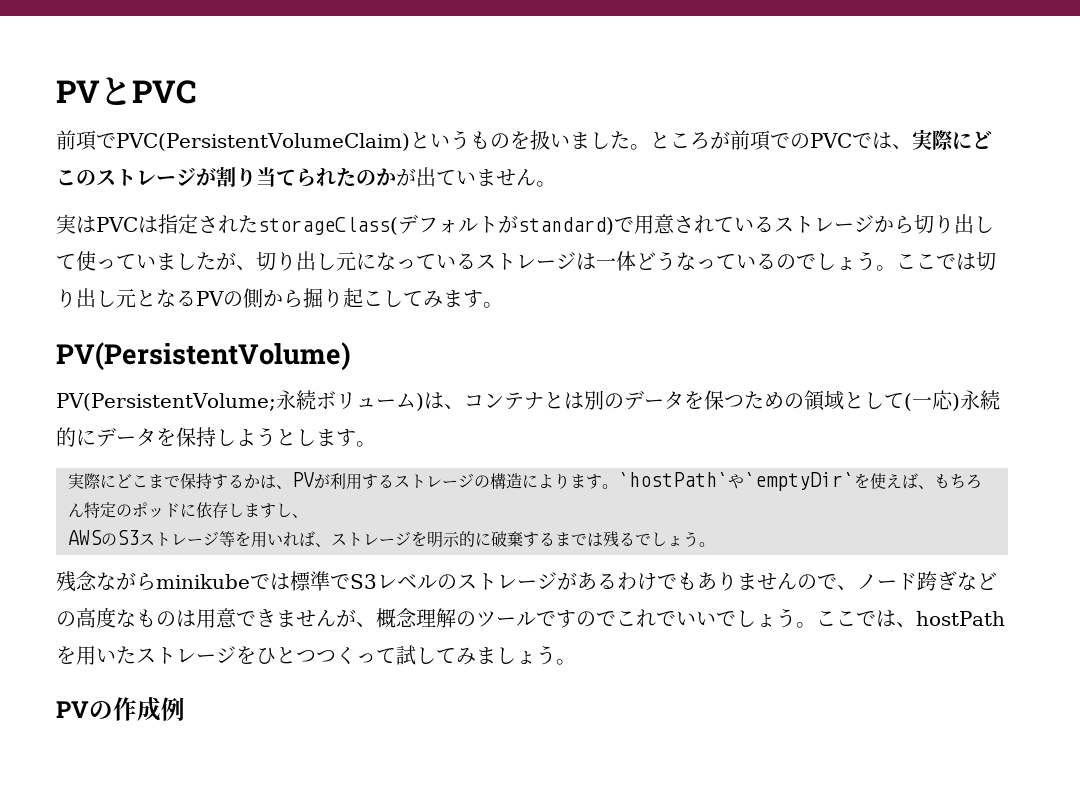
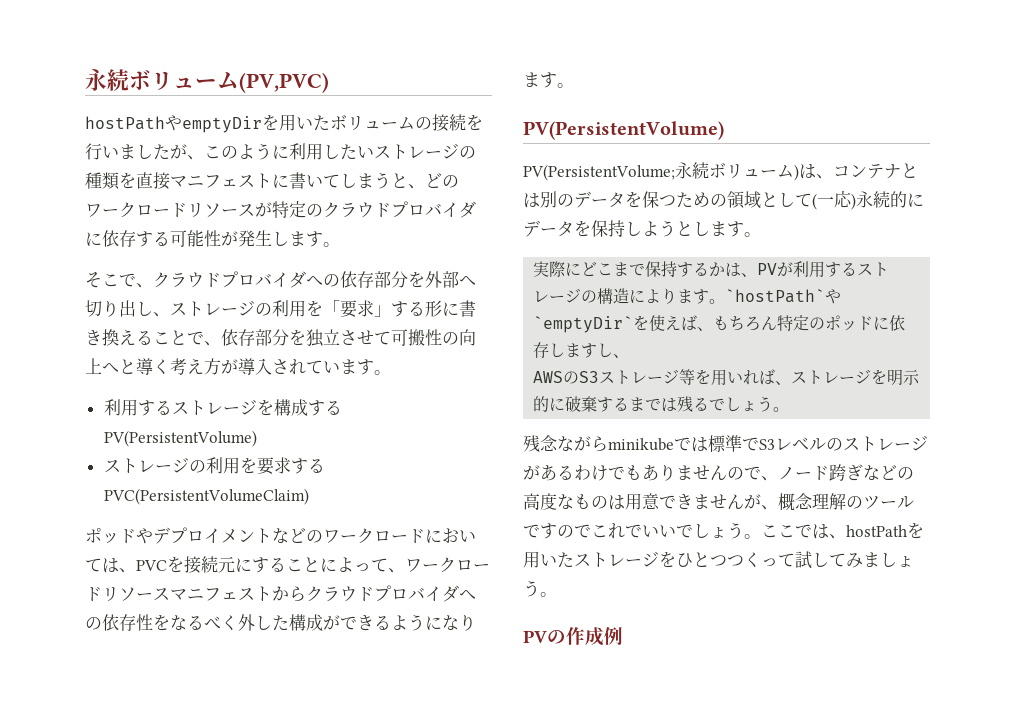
[56,77,196,105] [56,129,992,151] [56,167,556,187] [56,214,994,235] [56,251,996,271] [56,288,443,308] PVとPVC // 前項でPVC(PersistentVolumeClaim)というものを扱いました。ところが前項でのPVCでは、実際にどこのストレージが割り当てられたのかが出ていません。 // 実はPVCは指定されたstorageClass(デフォルトがstandard)で用意されているストレージから切り出して使っていましたが、切り出し元になっているストレージは一体どうなっているのでしょう。ここでは切り出し元となるPVの側から掘り起こしてみ -> [85,68,329,93] [85,114,483,133] [85,143,476,160] [85,172,459,190] [85,201,476,219] [85,230,340,247] [85,271,476,288] [85,300,476,318] [85,329,476,347] [85,358,391,375] [103,399,342,416] [103,430,257,447] [103,457,325,475] [103,488,309,505] [85,527,476,544] [85,556,490,574] [85,585,476,602] [85,614,476,631] 永続ボリューム(PV,PVC) // hostPathやemptyDirを用いたボリュームの接続を行いましたが、このように利用したいストレージの種類を直接マニフェストに書いてしまうと、どのワークロードリソースが特定のクラウドプロバイダに依存する可能性が発生します。 // そこで、クラウドプロバイダへの依存部分を外部へ切り出し、ストレージの利用を「要求」する形に書き換えることで、依存部分を独立させて可搬性の向上へと導く考え方が導入されています。 // 利用するストレージを構成するPV(PersistentVolume) // ストレージの利用を要求するPVC(PersistentVolumeClaim) // ポッドやデプロイメントなどのワークロードにおいては、PVCを接続元にすることによって、ワークロードリソースマニフェストからクラウドプロバイダへの依存性をなるべく外した構成ができるようになり

